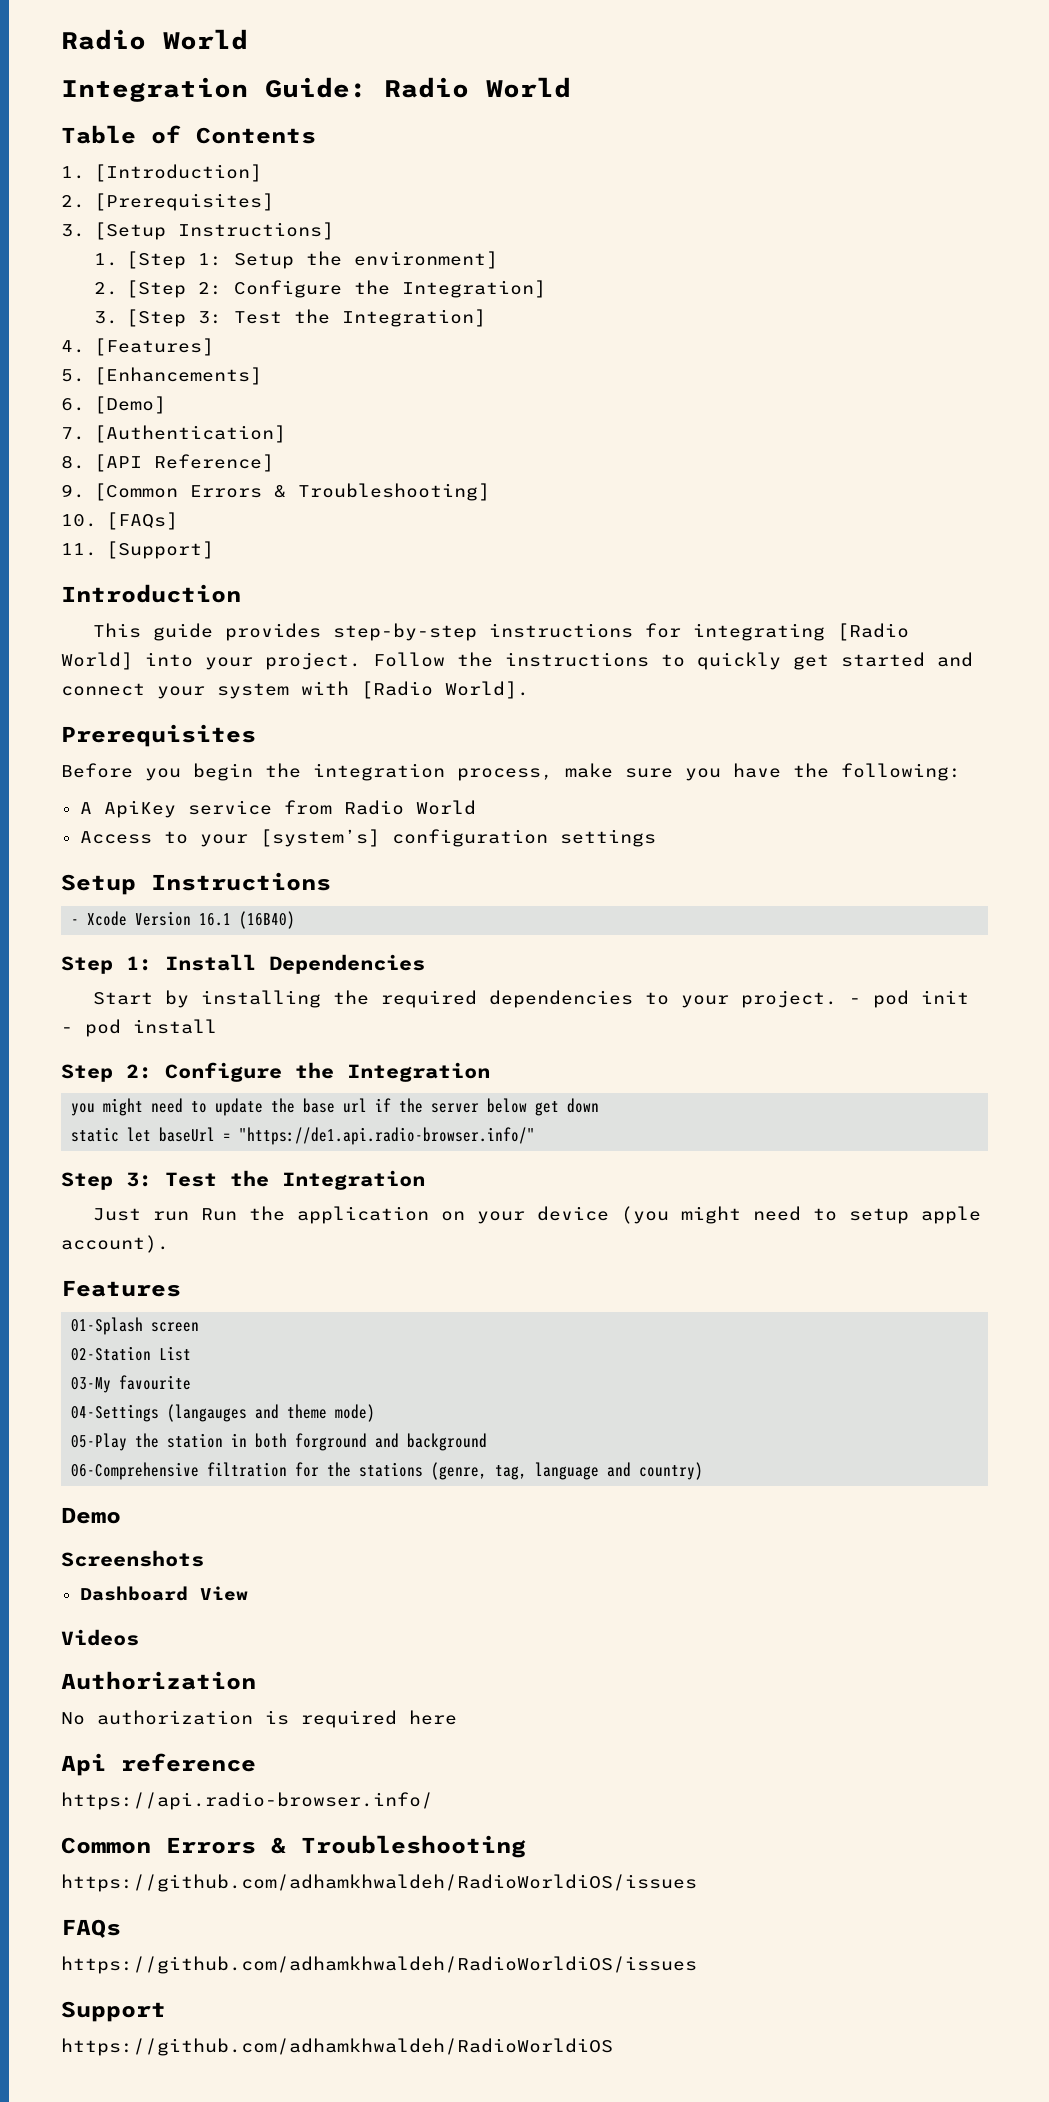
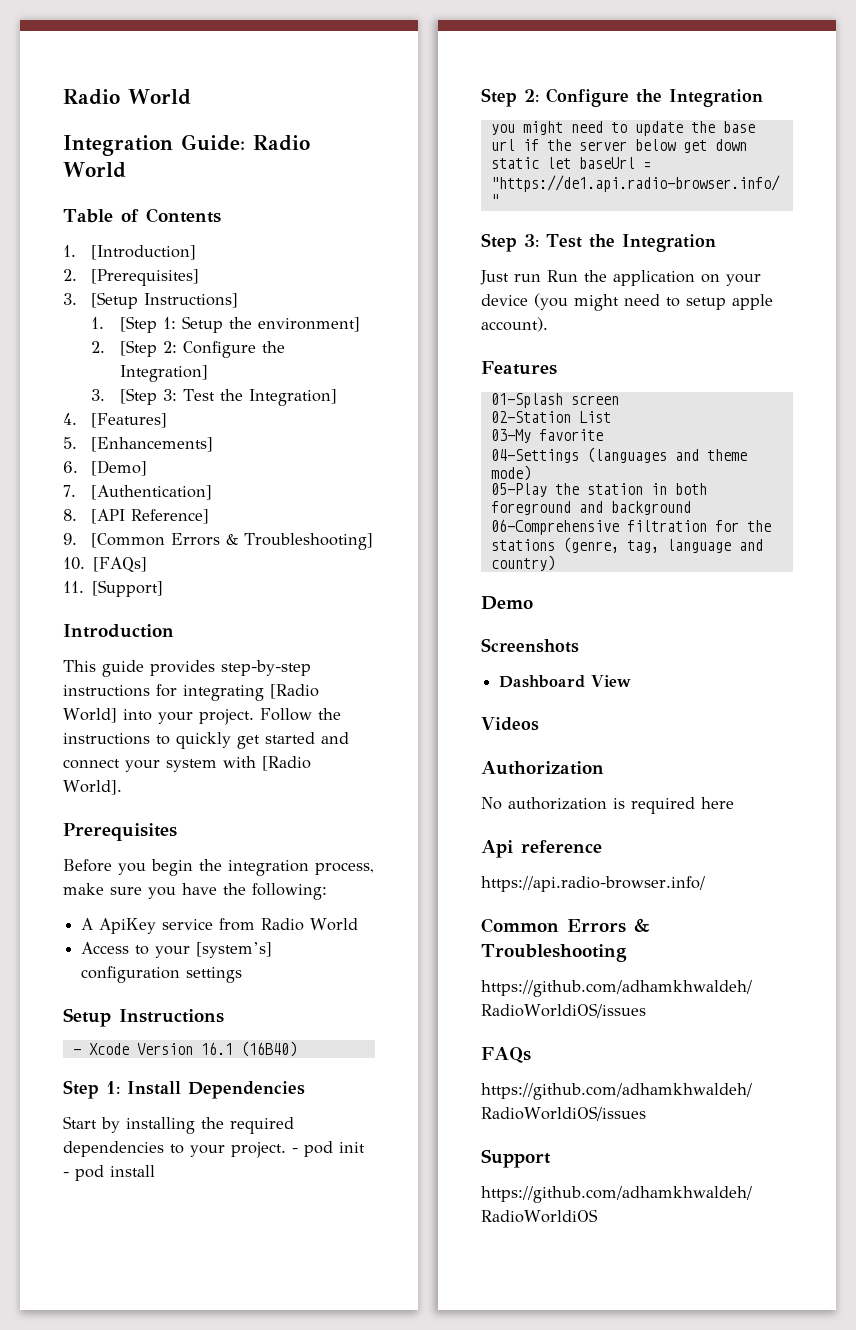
[119,1375,192,1390] favourite -> [538,429,603,441] favorite
[167,1404,248,1422] (langauges -> [586,447,667,463] (languages
[295,1433,368,1451] forground -> [490,501,571,515] foreground

